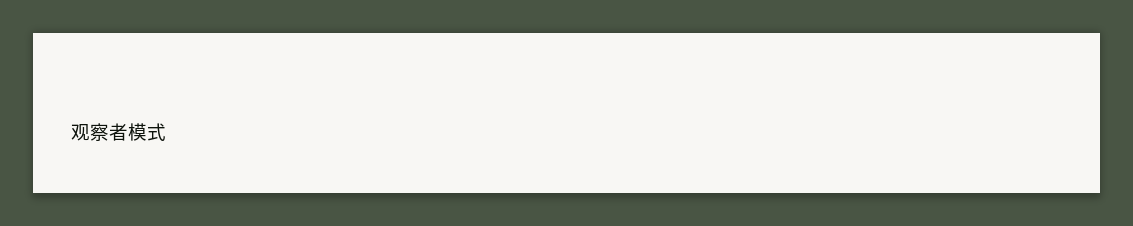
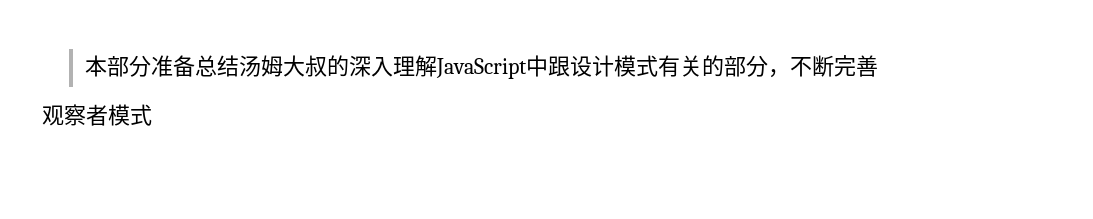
(71, 132) none -> [84,55,878,79] 本部分准备总结汤姆大叔的深入理解JavaScript中跟设计模式有关的部分，不断完善 //

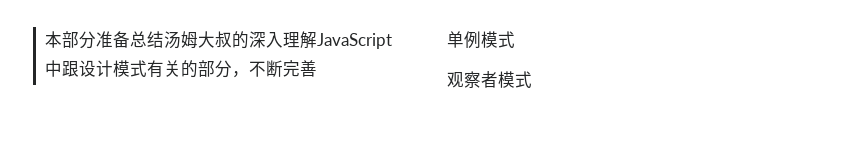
(878, 66) none -> [447,31,515,49] // 单例模式

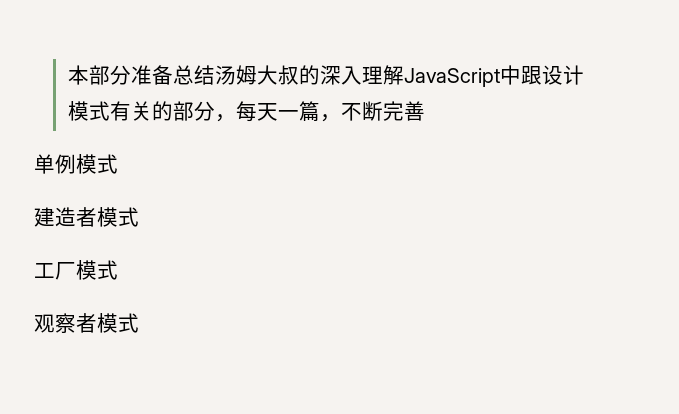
(249, 74) none -> [235,101,341,122] 每天一篇，
(515, 39) none -> [34,207,139,227] [34,260,118,280] // 建造者模式 // 工厂模式

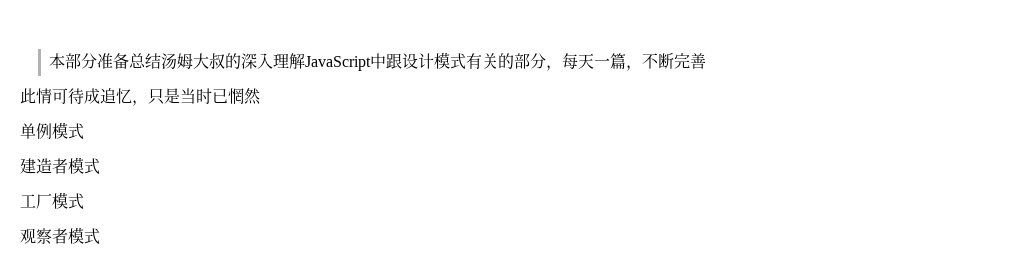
(425, 111) none -> [20,88,261,106] // 此情可待成追忆，只是当时已惘然

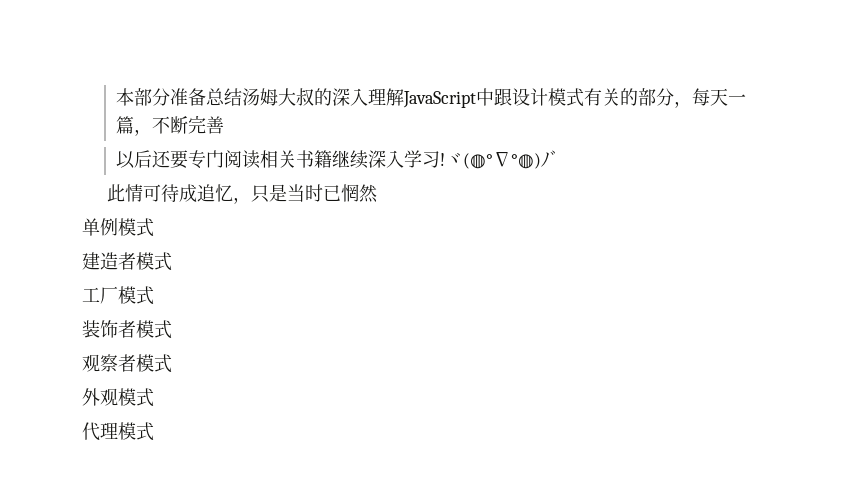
(707, 61) none -> [116,150,560,169] // 以后还要专门阅读相关书籍继续深入学习!ヾ(◍°∇°◍)ﾉﾞ
(84, 201) none -> [82,320,172,339] // 装饰者模式
(100, 236) none -> [82,388,154,407] [82,422,154,441] // 外观模式 // 代理模式

